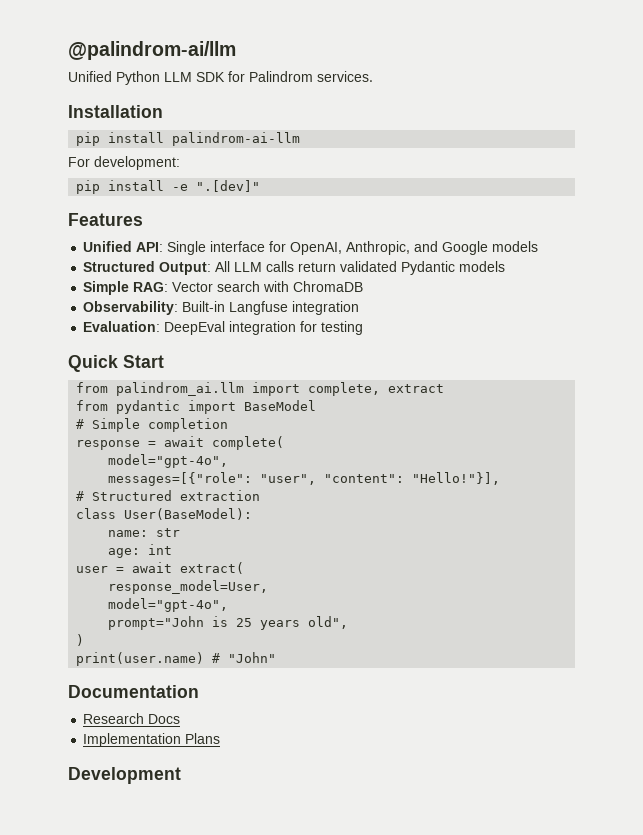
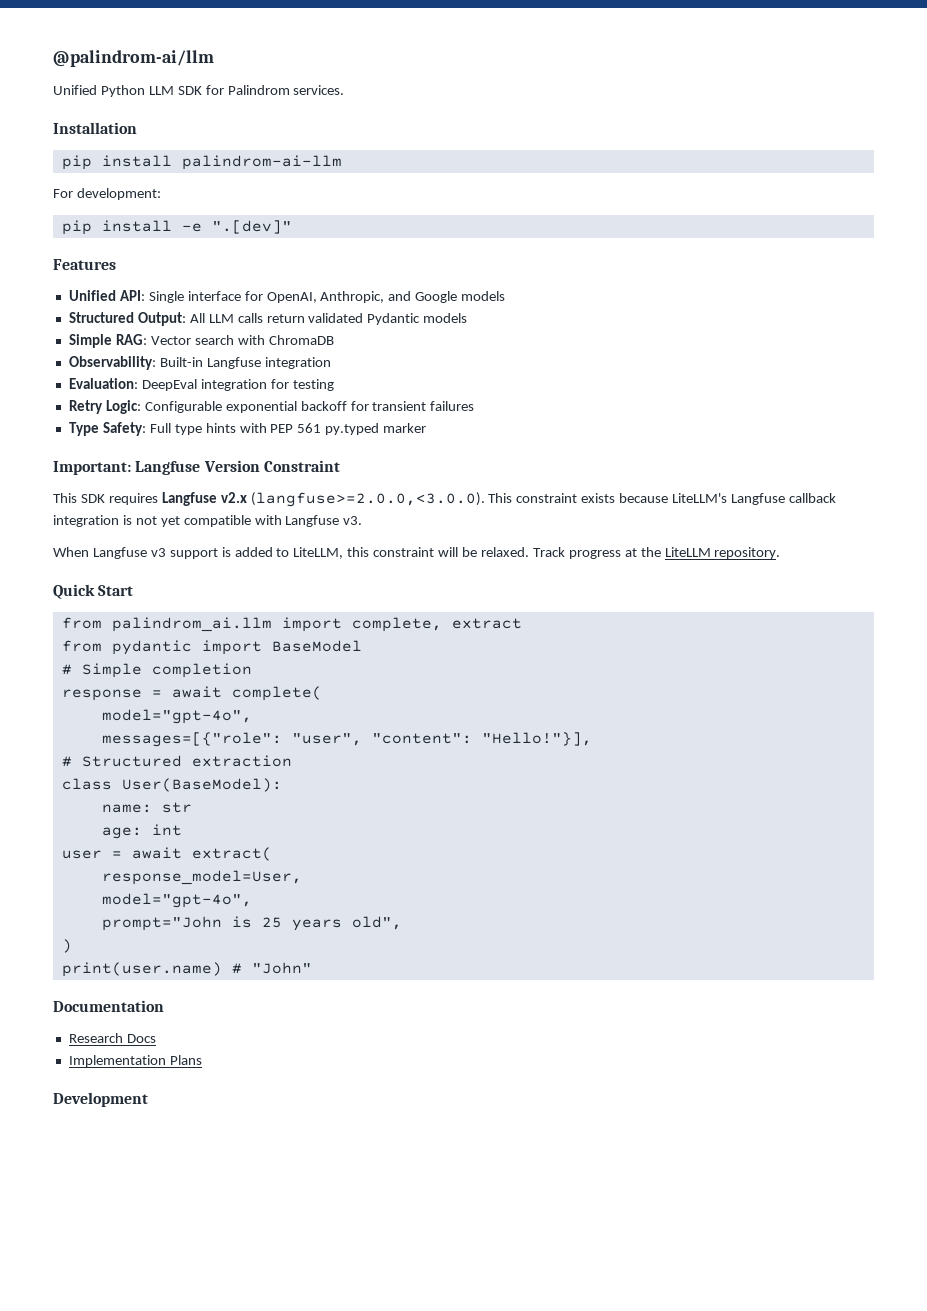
(364, 328) none -> [68,400,475,414] [68,422,427,436] [53,460,340,475] [53,492,836,507] [53,515,363,527] [53,547,781,559] // Retry Logic: Configurable exponential backoff for transient failures // Type Safety: Full type hints with PEP 561 py.typed marker // Important: Langfuse Version Constraint // This SDK requires Langfuse v2.x (langfuse>=2.0.0,<3.0.0). This constraint exists because LiteLLM's Langfuse callback integration is not yet compatible with Langfuse v3. // When Langfuse v3 support is added to LiteLLM, this constraint will be relaxed. Track progress at the LiteLLM repository.

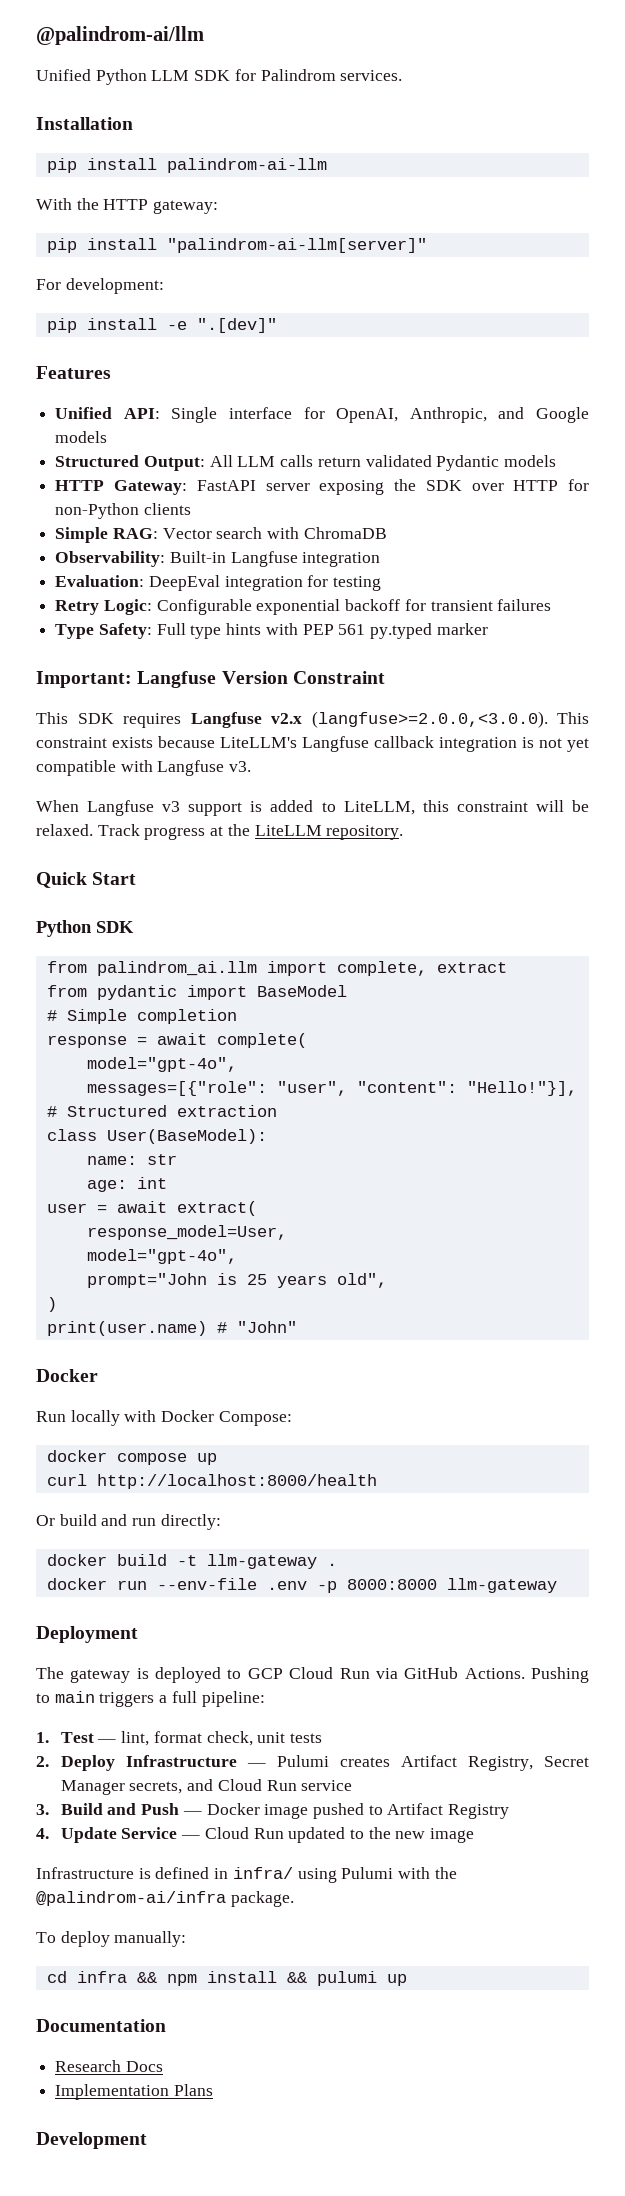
(342, 162) none -> [36,198,219,214] [46,238,427,253] // With the HTTP gateway: // pip install "palindrom-ai-llm[server]"
(468, 318) none -> [55,479,589,495] [55,503,191,519] // HTTP Gateway: FastAPI server exposing the SDK over HTTP for non-Python clients
(134, 590) none -> [36,920,134,937] // Python SDK
(312, 968) none -> [36,1369,98,1382] [36,1410,292,1426] [46,1450,217,1465] [46,1474,377,1489] [36,1514,221,1530] [46,1554,337,1569] [46,1578,557,1593] [36,1626,138,1643] [36,1667,589,1683] [36,1691,265,1707] [36,1731,323,1746] [36,1755,589,1771] [60,1779,353,1795] [36,1803,510,1819] [36,1827,475,1843] [36,1867,457,1883] [36,1891,294,1907] [36,1931,187,1947] [46,1971,407,1986] // Docker // Run locally with Docker Compose: // docker compose up // curl http://localhost:8000/health // Or build and run directly: // docker build -t llm-gateway . // docker run --env-file .env -p 8000:8000 llm-gateway // Deployment // The gateway is deployed to GCP Cloud Run via GitHub Actions. Pushing to main triggers a full pipeline: // 1. Test — lint, format check, unit tests // 2. Deploy Infrastructure — Pulumi creates Artifact Registry, Secret Manager secrets, and Cloud Run service // 3. Build and Push — Docker image pushed to Artifact Registry // 4. Update Service — Cloud Run updated to the new image // Infrastructure is defined in infra/ using Pulumi with the @palindrom-ai/infra package. // To deploy manually: // cd infra && npm install && pulumi up

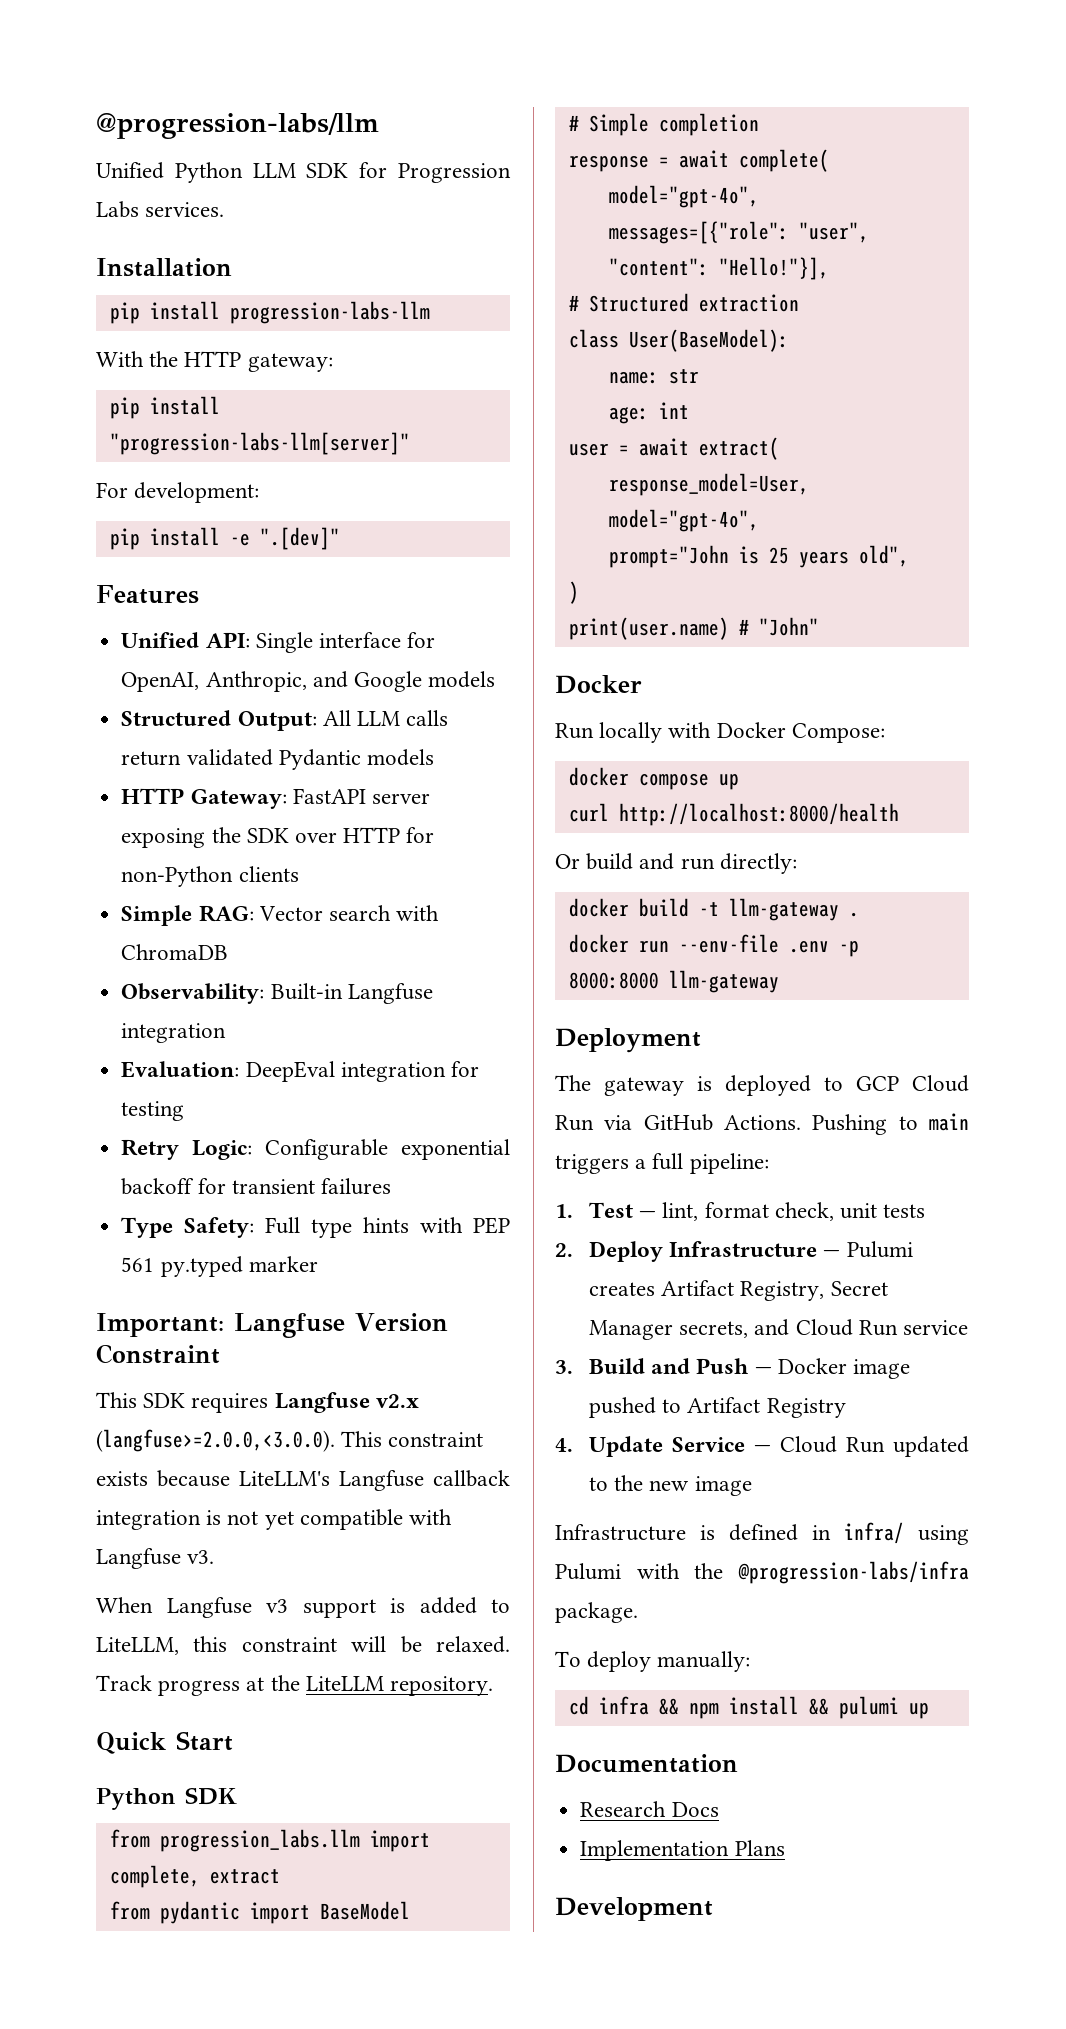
[36,26,204,45] @palindrom-ai/llm -> [96,113,379,139] @progression-labs/llm
[260,69,336,81] Palindrom -> [398,163,512,183] [96,201,139,218] Progression Labs
[166,158,327,173] palindrom-ai-llm -> [229,301,430,324] progression-labs-llm
[166,238,427,253] "palindrom-ai-llm[server]" -> [109,432,410,455] "progression-labs-llm[server]"
[96,961,257,976] palindrom_ai.llm -> [159,1829,360,1852] progression_labs.llm
[36,1891,226,1906] @palindrom-ai/infra -> [738,1561,969,1584] @progression-labs/infra

